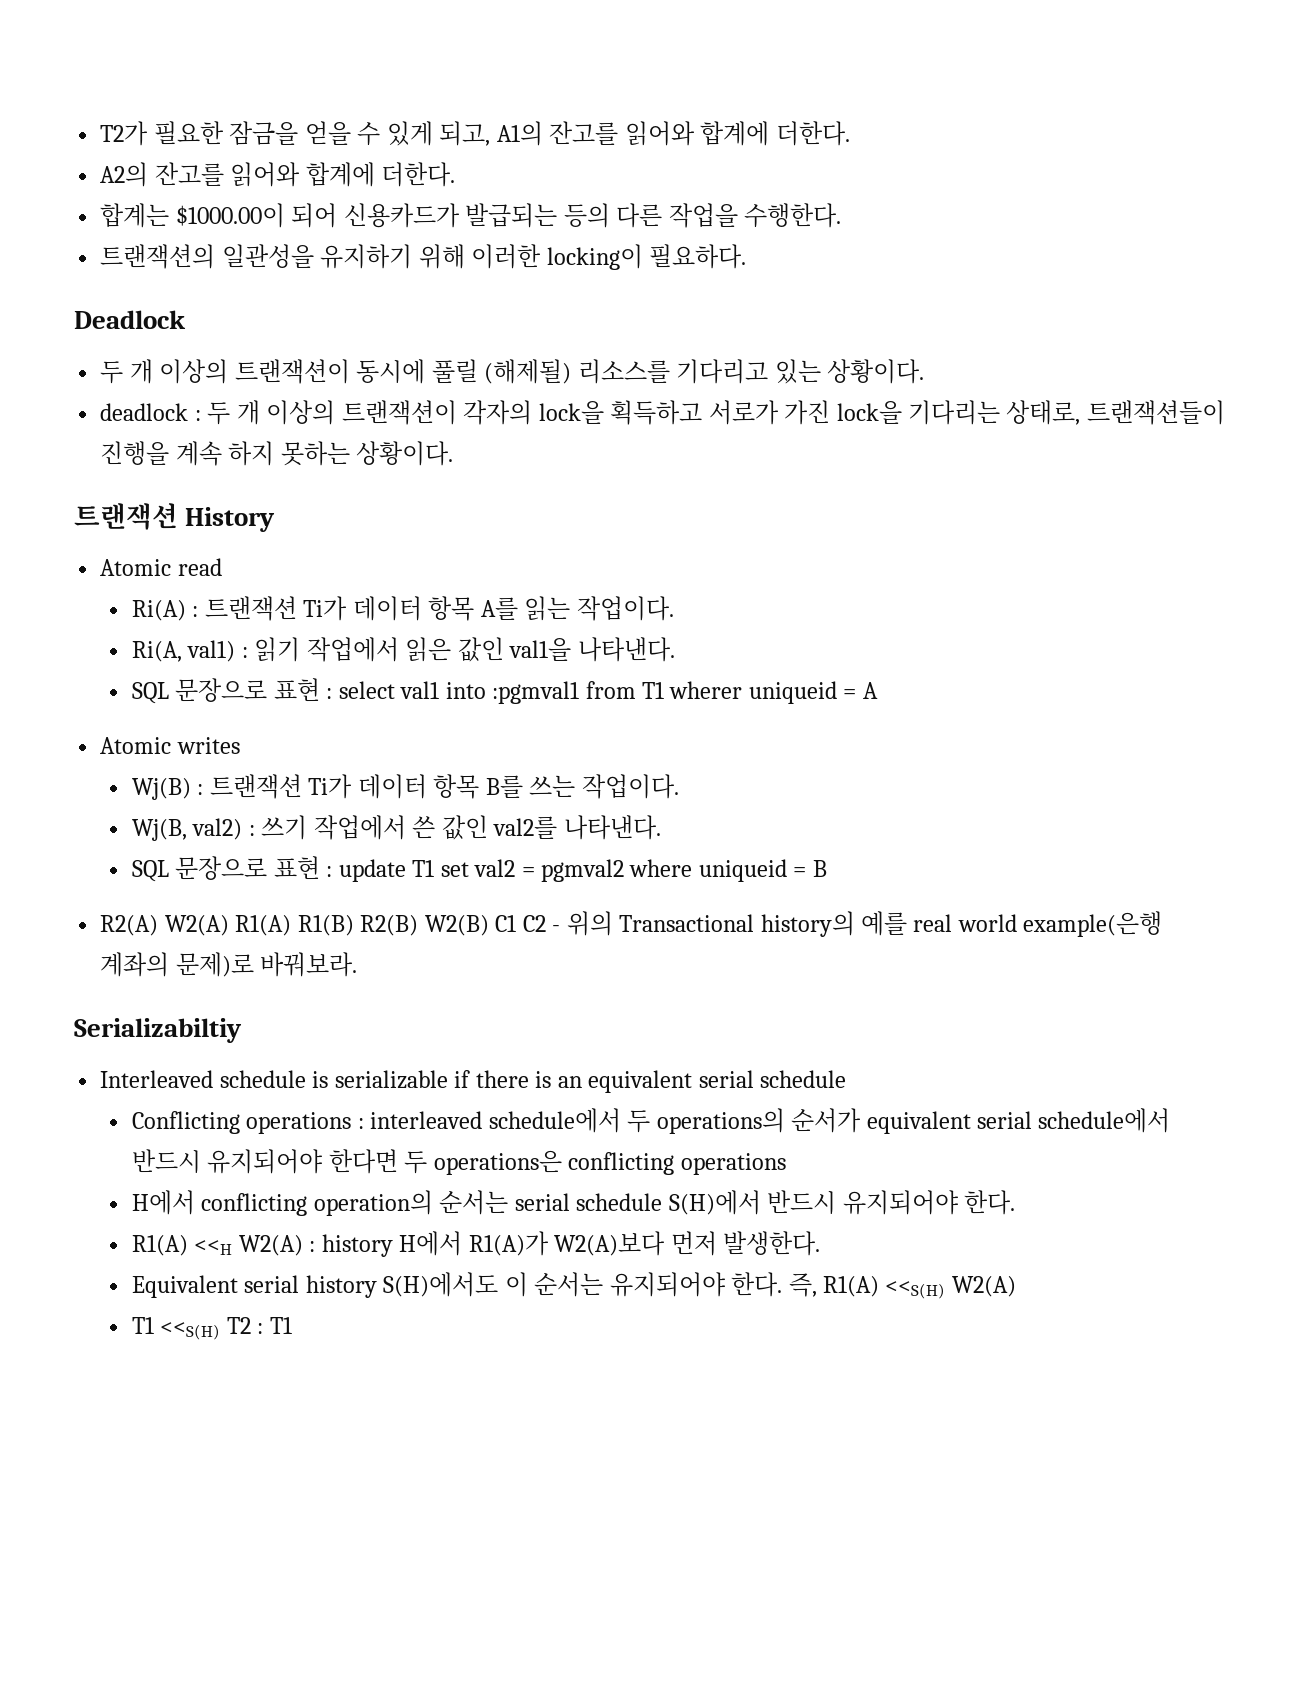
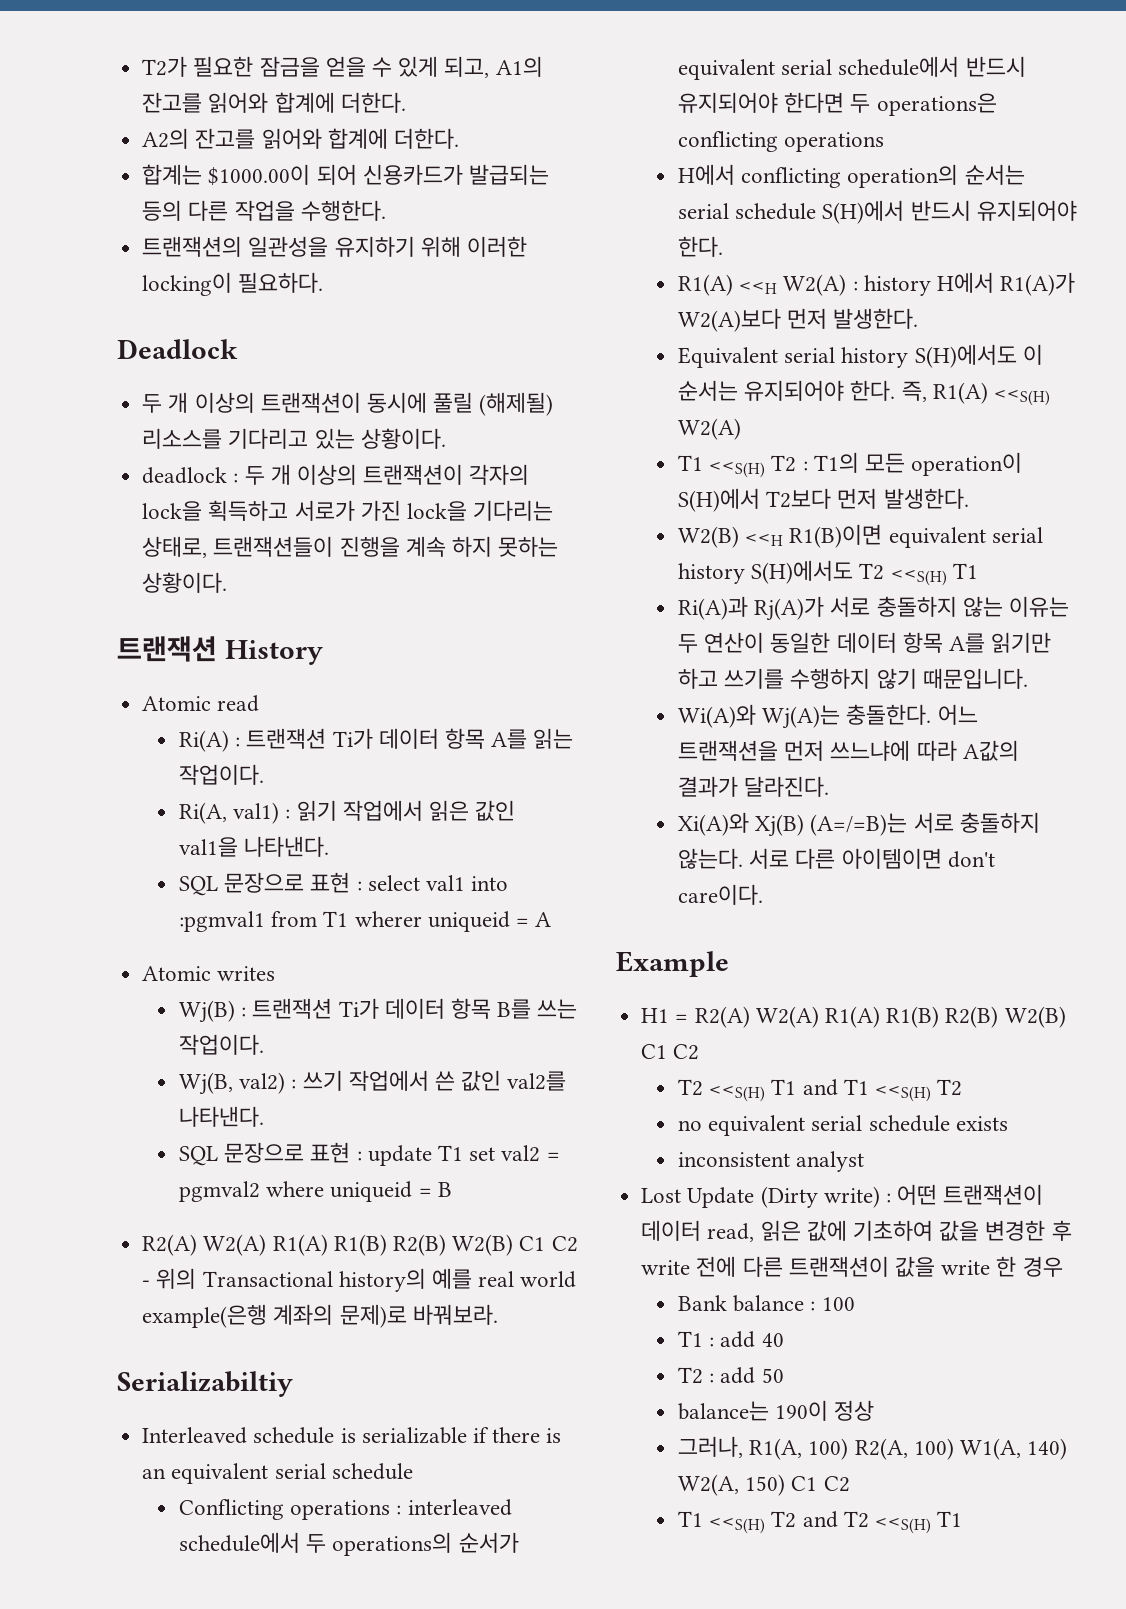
(264, 1328) none -> [813,452,1023,476] [677,488,969,512] [677,524,1043,548] [677,560,978,586] [677,596,1069,621] [677,632,1052,653] [677,668,1028,689] [677,704,978,729] [677,740,1019,761] [677,776,830,797] [677,812,1040,837] [677,848,995,869] [677,884,763,905] [616,951,729,977] [641,1006,1066,1028] [641,1044,700,1060] [677,1079,963,1102] [677,1115,1008,1136] [677,1151,865,1172] [641,1184,1044,1208] [641,1220,1072,1242] [641,1256,1063,1277] [677,1295,855,1312] [677,1331,784,1348] [677,1367,784,1384] [677,1400,875,1421] [677,1436,1068,1460] [677,1474,850,1496] [677,1511,931,1534] T1의 모든 operation이 S(H)에서 T2보다 먼저 발생한다. // W2(B) <<H R1(B)이면 equivalent serial history S(H)에서도 T2 <<S(H) T1 // Ri(A)과 Rj(A)가 서로 충돌하지 않는 이유는 두 연산이 동일한 데이터 항목 A를 읽기만 하고 쓰기를 수행하지 않기 때문입니다. // Wi(A)와 Wj(A)는 충돌한다. 어느 트랜잭션을 먼저 쓰느냐에 따라 A값의 결과가 달라진다. // Xi(A)와 Xj(B) (A=/=B)는 서로 충돌하지 않는다. 서로 다른 아이템이면 don't care이다. // Example // H1 = R2(A) W2(A) R1(A) R1(B) R2(B) W2(B) C1 C2 // T2 <<S(H) T1 and T1 <<S(H) T2 // no equivalent serial schedule exists // inconsistent analyst // Lost Update (Dirty write) : 어떤 트랜잭션이 데이터 read, 읽은 값에 기초하여 값을 변경한 후 write 전에 다른 트랜잭션이 값을 write 한 경우 // Bank balance : 100 // T1 : add 40 // T2 : add 50 // balance는 190이 정상 // 그러나, R1(A, 100) R2(A, 100) W1(A, 140) W2(A, 150) C1 C2 // T1 <<S(H) T2 and T2 <<S(H)

